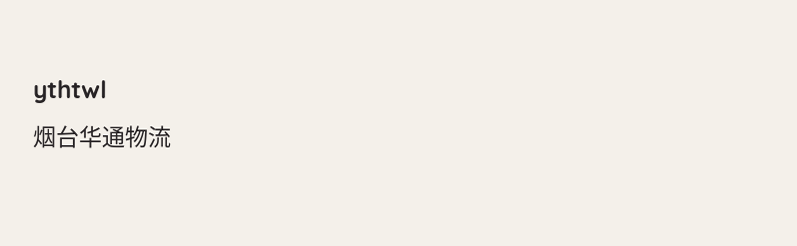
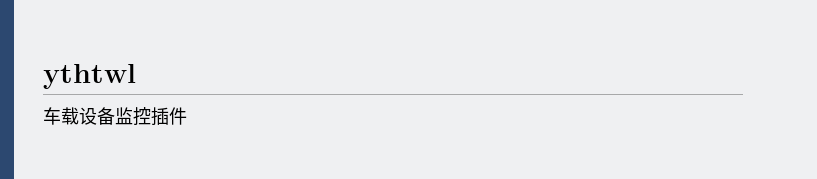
[32,125,171,149] 烟台华通物流 -> [43,107,187,126] 车载设备监控插件

